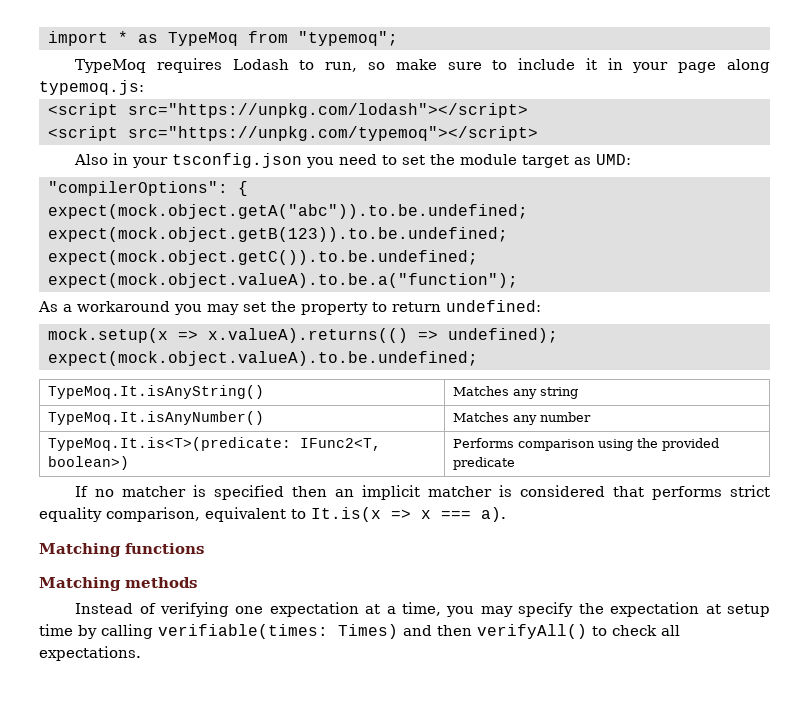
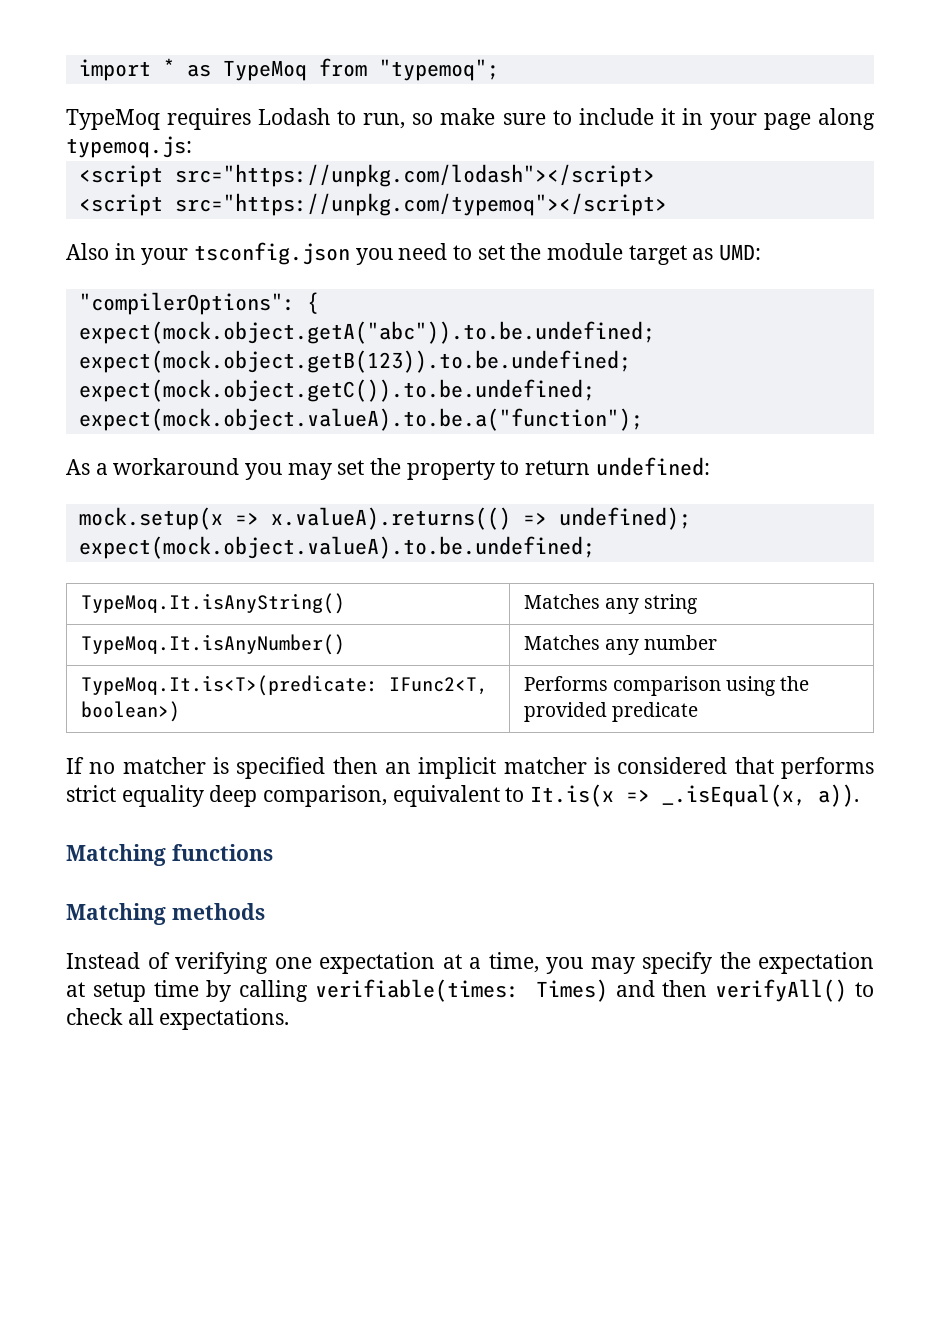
(102, 514) none -> [209,785,258,807] deep
[421,507,506,522] x === a). -> [662,784,860,807] _.isEqual(x, a)).

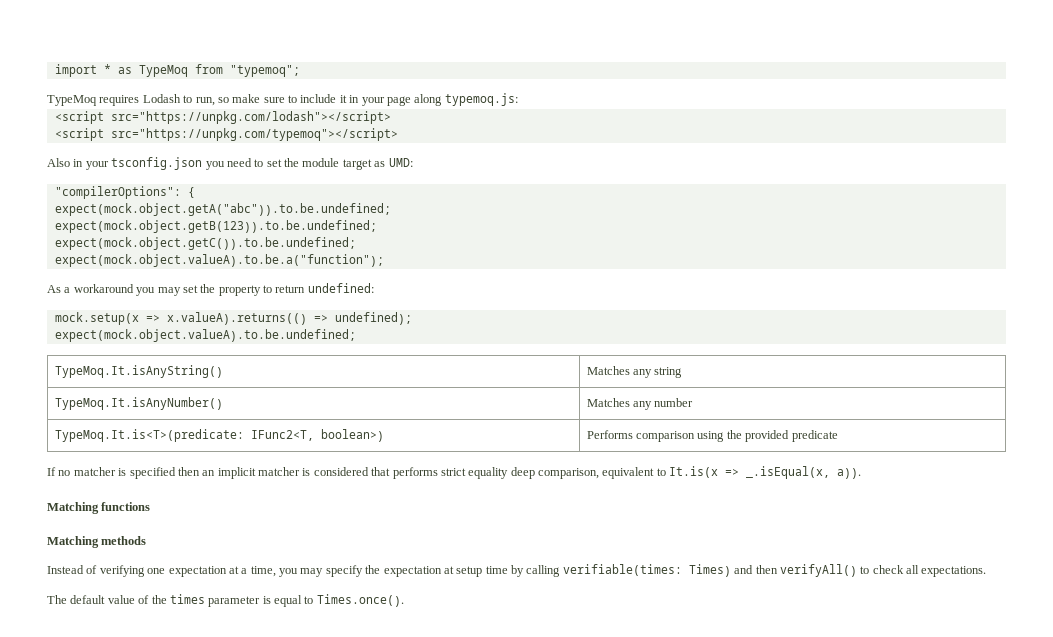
(290, 1019) none -> [47,594,404,607] // The default value of the times parameter is equal to Times.once().

